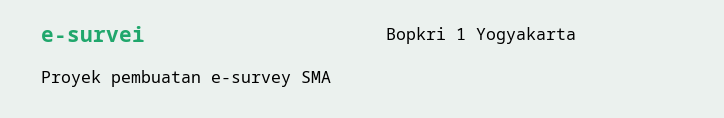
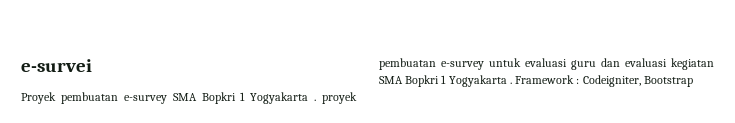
(576, 35) none -> [314,92,357,104] [379,58,714,70] [379,75,693,87] . proyek pembuatan e-survey untuk evaluasi guru dan evaluasi kegiatan SMA Bopkri 1 Yogyakarta . Framework : Codeigniter, Bootstrap

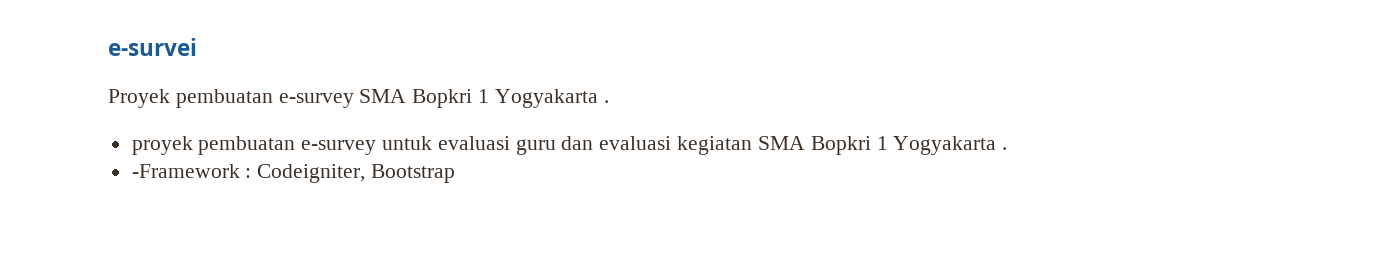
(317, 100) none -> (609, 101) //
[515,75,575,84] Framework -> [131,164,240,178] // -Framework

